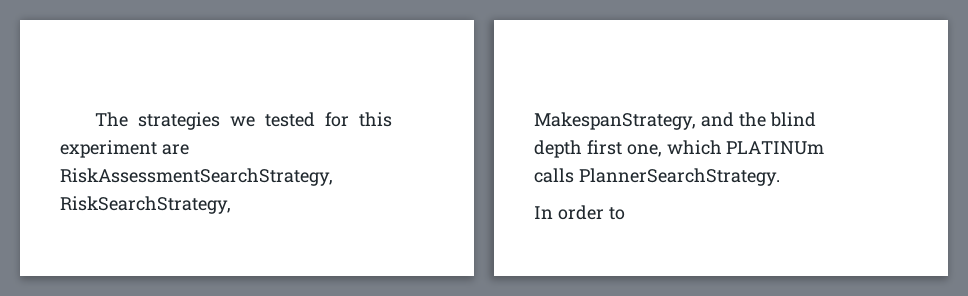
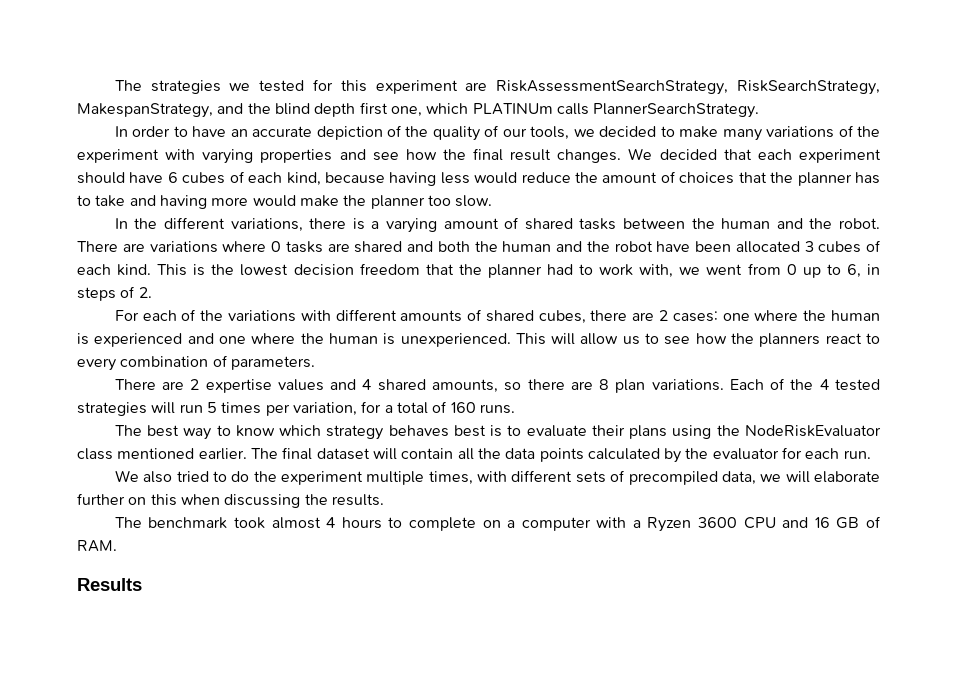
(625, 213) none -> [192,125,881,141] [77,148,881,164] [77,171,881,186] [77,195,493,209] [114,217,880,233] [77,240,881,253] [77,263,881,278] [77,286,152,301] [114,309,880,324] [77,333,880,347] [77,355,315,371] [114,378,880,393] [77,401,515,416] [114,425,881,440] [77,447,871,463] [114,470,881,485] [77,493,384,508] [114,516,882,532] [77,540,117,552] [77,578,142,591] have an accurate depiction of the quality of our tools, we decided to make many variations of the experiment with varying properties and see how the final result changes. We decided that each experiment should have 6 cubes of each kind, because having less would reduce the amount of choices that the planner has to take and having more would make the planner too slow. // In the different variations, there is a varying amount of shared tasks between the human and the robot. There are variations where 0 tasks are shared and both the human and the robot have been allocated 3 cubes of each kind. This is the lowest decision freedom that the planner had to work with, we went from 0 up to 6, in steps of 2. // For each of the variations with different amounts of shared cubes, there are 2 cases: one where the human is experienced and one where the human is unexperienced. This will allow us to see how the planners react to every combination of parameters. // There are 2 expertise values and 4 shared amounts, so there are 8 plan variations. Each of the 4 tested strategies will run 5 times per variation, for a total of 160 runs. // The best way to know which strategy behaves best is to evaluate their plans using the NodeRiskEvaluator class mentioned earlier. The final dataset will contain all the data points calculated by the evaluator for each run. // We also tried to do the experiment multiple times, with different sets of precompiled data, we will elaborate further on this when discussing the results. // The benchmark took almost 4 hours to complete on a computer with a Ryzen 3600 CPU and 16 GB of RAM. // Results

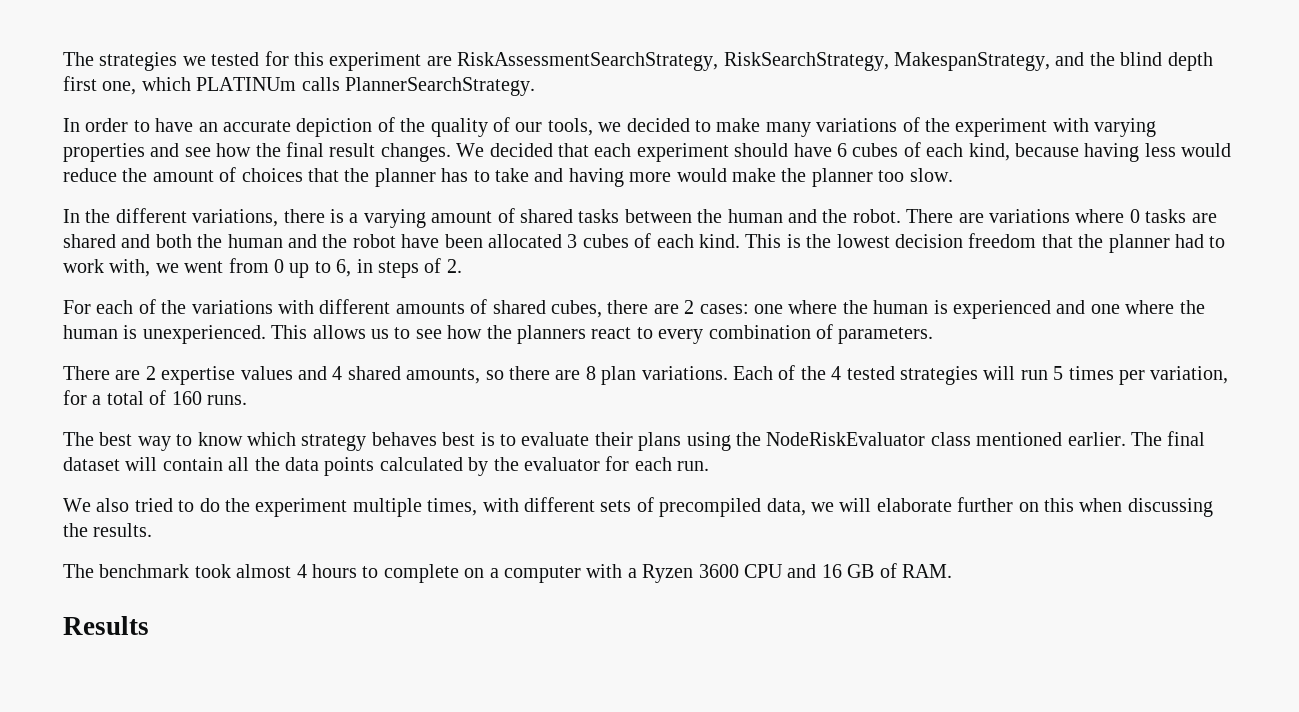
[551,333,619,345] will allow -> [312,325,366,339] allows

